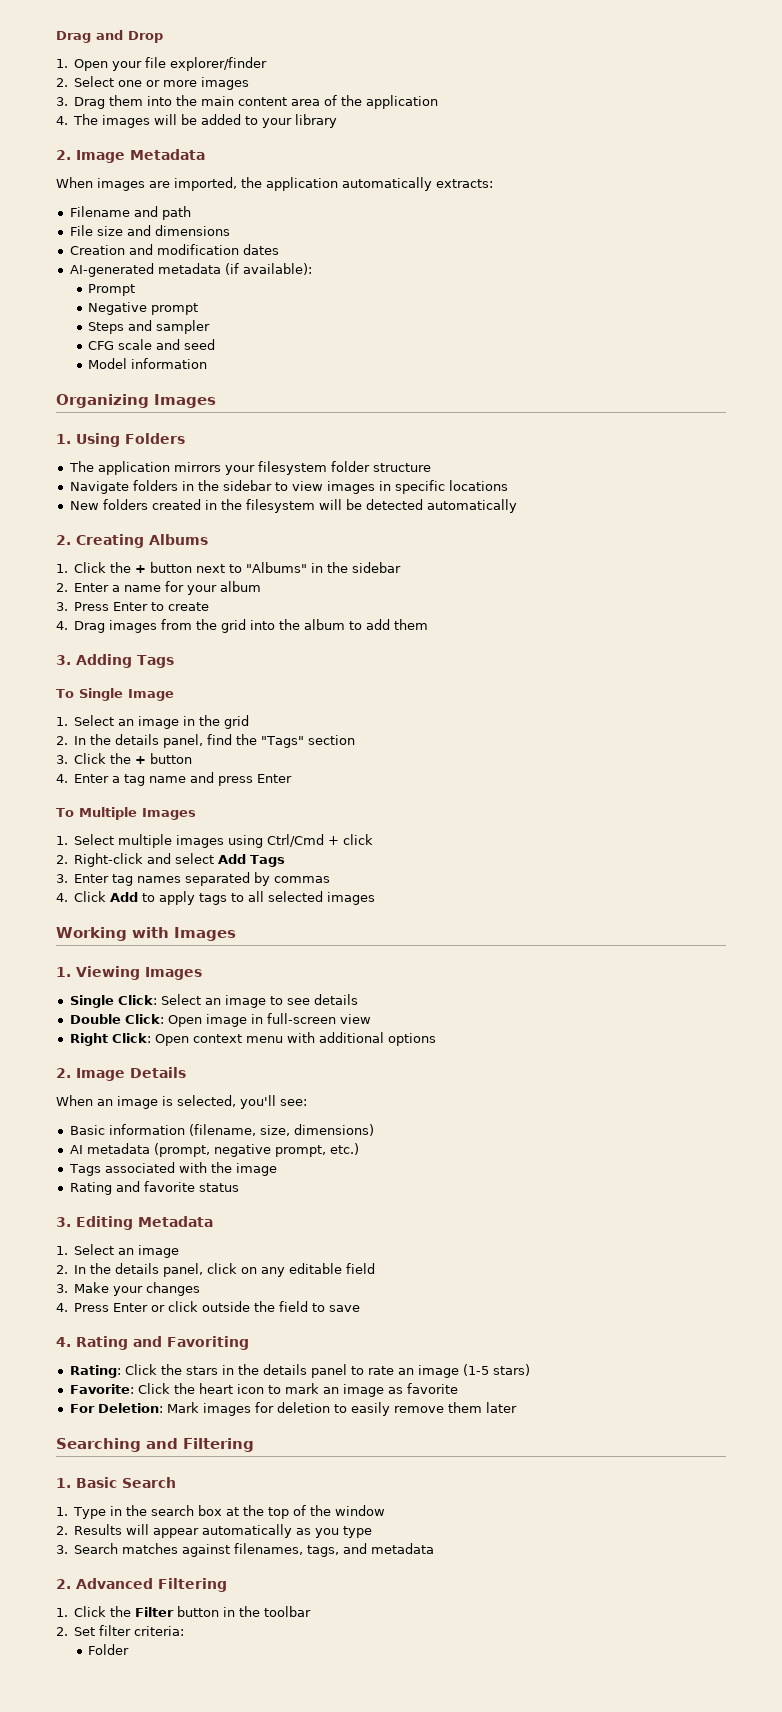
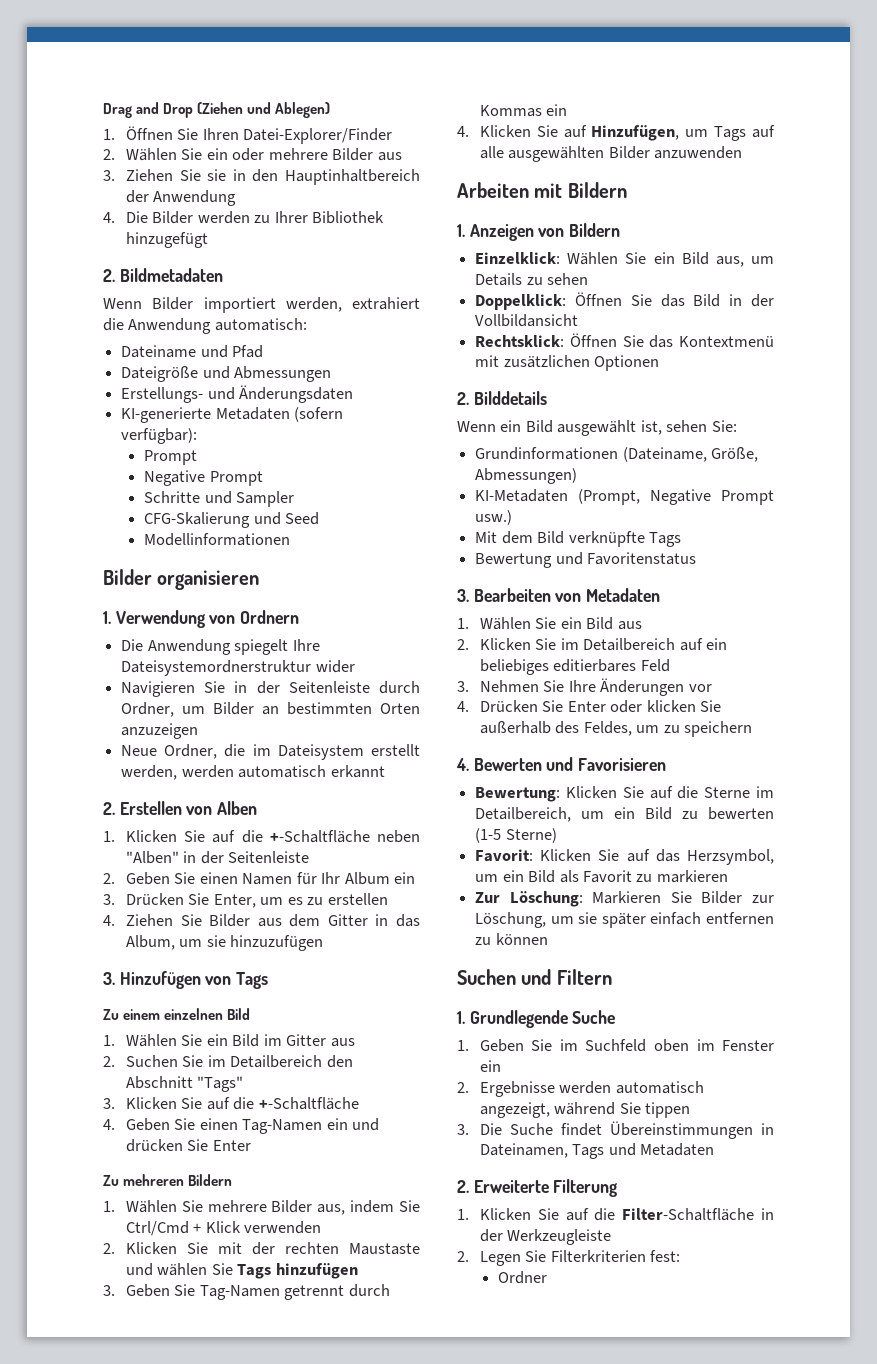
[56,57,268,71] [56,76,250,90] [56,95,439,109] [56,114,338,128] [56,149,205,163] [56,177,493,191] [69,206,191,220] [69,225,230,236] [69,244,279,255] [69,263,312,277] [87,284,135,296] [87,302,198,315] [87,320,210,334] [87,339,215,350] [87,358,207,369] [56,394,216,408] [56,433,185,447] [68,461,431,475] [69,480,508,494] [69,499,517,513] [56,534,208,548] [56,562,402,573] [56,581,262,595] [56,602,210,611] [56,619,429,633] [56,654,174,668] [56,688,174,701] [56,715,250,729] [56,734,258,748] // 1. Open your file explorer/finder // 2. Select one or more images // 3. Drag them into the main content area of the application // 4. The images will be added to your library // 2. Image Metadata // When images are imported, the application automatically extracts: // Filename and path // File size and dimensions // Creation and modification dates // AI-generated metadata (if available): // Prompt // Negative prompt // Steps and sampler // CFG scale and seed // Model information // Organizing Images // 1. Using Folders // The application mirrors your filesystem folder structure // Navigate folders in the sidebar to view images in specific locations // New folders created in the filesystem will be detected automatically // 2. Creating Albums // 1. Click the + button next to "Albums" in the sidebar // 2. Enter a name for your album // 3. Press Enter to create // 4. Drag images from the grid into the album to add them // 3. Adding Tags // To Single Image // 1. Select an image in the grid // 2. In the details panel, find the -> [197,102,331,118] [103,126,393,144] [103,148,402,161] [103,169,420,185] [125,190,237,206] [103,211,385,224] [125,232,208,248] [103,268,223,282] [103,297,420,313] [103,318,307,334] [121,345,264,358] [121,366,332,382] [121,385,354,403] [121,407,344,423] [121,428,198,444] [144,450,198,465] [144,470,263,486] [144,491,295,507] [144,512,320,528] [144,533,291,546] [103,569,260,590] [103,610,300,628] [121,639,320,655] [121,660,355,676] [121,681,421,697] [121,702,421,717] [121,723,199,739] [121,744,421,760] [121,765,385,780] [103,801,258,815] [103,830,420,843] [125,851,310,864] [103,872,416,885] [103,893,388,908] [103,914,420,927] [125,935,324,951] [103,971,269,989] [103,1008,251,1020] [103,1034,355,1047] [103,1055,353,1068] [125,1076,193,1089] (Ziehen und Ablegen) // 1. Öffnen Sie Ihren Datei-Explorer/Finder // 2. Wählen Sie ein oder mehrere Bilder aus // 3. Ziehen Sie sie in den Hauptinhaltbereich der Anwendung // 4. Die Bilder werden zu Ihrer Bibliothek hinzugefügt // 2. Bildmetadaten // Wenn Bilder importiert werden, extrahiert die Anwendung automatisch: // Dateiname und Pfad // Dateigröße und Abmessungen // Erstellungs- und Änderungsdaten // KI-generierte Metadaten (sofern verfügbar): // Prompt // Negative Prompt // Schritte und Sampler // CFG-Skalierung und Seed // Modellinformationen // Bilder organisieren // 1. Verwendung von Ordnern // Die Anwendung spiegelt Ihre Dateisystemordnerstruktur wider // Navigieren Sie in der Seitenleiste durch Ordner, um Bilder an bestimmten Orten anzuzeigen // Neue Ordner, die im Dateisystem erstellt werden, werden automatisch erkannt // 2. Erstellen von Alben // 1. Klicken Sie auf die +-Schaltfläche neben "Alben" in der Seitenleiste // 2. Geben Sie einen Namen für Ihr Album ein // 3. Drücken Sie Enter, um es zu erstellen // 4. Ziehen Sie Bilder aus dem Gitter in das Album, um sie hinzuzufügen // 3. Hinzufügen von Tags // Zu einem einzelnen Bild // 1. Wählen Sie ein Bild im Gitter aus // 2. Suchen Sie im Detailbereich den Abschnitt
[308,735,356,745] [56,753,193,764] [56,772,293,786] [56,807,196,820] [56,834,374,848] [56,853,286,867] [56,872,331,886] [56,891,376,905] [56,927,236,941] [56,966,202,980] [69,994,358,1008] [69,1013,371,1027] [69,1032,436,1046] [56,1067,186,1081] [56,1095,307,1109] [69,1124,374,1136] [69,1143,359,1157] [68,1162,277,1176] [69,1181,239,1195] [56,1216,213,1230] [56,1244,180,1258] [56,1263,376,1277] [56,1282,201,1296] [56,1301,361,1312] [56,1336,249,1350] [69,1364,530,1378] [69,1383,458,1397] [69,1402,517,1416] [56,1438,254,1452] [56,1477,176,1488] [56,1505,386,1519] [56,1524,373,1538] [56,1543,435,1557] [56,1578,227,1592] [56,1606,312,1617] [56,1625,185,1636] [87,1644,129,1655] section // 3. Click the + button // 4. Enter a tag name and press Enter // To Multiple Images // 1. Select multiple images using Ctrl/Cmd + click // 2. Right-click and select Add Tags // 3. Enter tag names separated by commas // 4. Click Add to apply tags to all selected images // Working with Images // 1. Viewing Images // Single Click: Select an image to see details // Double Click: Open image in full-screen view // Right Click: Open context menu with additional options // 2. Image Details // When an image is selected, you'll see: // Basic information (filename, size, dimensions) // AI metadata (prompt, negative prompt, etc.) // Tags associated with the image // Rating and favorite status // 3. Editing Metadata // 1. Select an image // 2. In the details panel, click on any editable field // 3. Make your changes // 4. Press Enter or click outside the field to save // 4. Rating and Favoriting // Rating: Click the stars in the details panel to rate an image (1-5 stars) // Favorite: Click the heart icon to mark an image as favorite // For Deletion: Mark images for deletion to easily remove them later // Searching and Filtering // 1. Basic Search // 1. Type in the search box at the top of the window // 2. Results will appear automatically as you type // 3. Search matches against filenames, tags, and metadata // 2. Advanced Filtering // 1. Click the Filter button in the toolbar // 2. Set filter criteria: // Folder -> [103,1097,359,1110] [103,1118,380,1134] [125,1139,251,1152] [103,1174,233,1186] [103,1200,420,1215] [125,1221,322,1236] [103,1242,420,1255] [125,1263,358,1279] [103,1284,390,1300] [479,104,568,117] [457,125,775,141] [479,146,743,162] [457,182,627,198] [457,223,621,241] [475,252,774,267] [475,273,589,286] [475,292,774,310] [475,314,579,327] [475,333,774,348] [475,355,660,371] [457,391,547,405] [457,420,737,436] [475,447,759,462] [475,468,578,484] [475,489,774,505] [475,510,513,525] [475,531,681,547] [475,552,697,568] [457,588,661,602] [457,617,642,630] [457,638,728,651] [479,659,670,675] [457,678,712,696] [457,700,722,713] [479,721,753,737] [456,757,667,771] [475,786,774,802] [475,807,774,822] [475,828,557,843] [475,849,775,865] [475,870,728,883] [475,891,774,907] [475,912,775,928] [475,933,548,945] [457,969,612,985] [457,1010,616,1028] [457,1039,774,1052] [479,1060,501,1072] [457,1081,704,1097] [479,1102,691,1118] [457,1121,774,1139] [479,1143,715,1159] [457,1179,618,1197] [457,1208,774,1221] [479,1229,612,1245] [457,1250,681,1266] [498,1271,548,1284] // 3. Klicken Sie auf die +-Schaltfläche // 4. Geben Sie einen Tag-Namen ein und drücken Sie Enter // Zu mehreren Bildern // 1. Wählen Sie mehrere Bilder aus, indem Sie Ctrl/Cmd + Klick verwenden // 2. Klicken Sie mit der rechten Maustaste und wählen Sie Tags hinzufügen // 3. Geben Sie Tag-Namen getrennt durch Kommas ein // 4. Klicken Sie auf Hinzufügen, um Tags auf alle ausgewählten Bilder anzuwenden // Arbeiten mit Bildern // 1. Anzeigen von Bildern // Einzelklick: Wählen Sie ein Bild aus, um Details zu sehen // Doppelklick: Öffnen Sie das Bild in der Vollbildansicht // Rechtsklick: Öffnen Sie das Kontextmenü mit zusätzlichen Optionen // 2. Bilddetails // Wenn ein Bild ausgewählt ist, sehen Sie: // Grundinformationen (Dateiname, Größe, Abmessungen) // KI-Metadaten (Prompt, Negative Prompt usw.) // Mit dem Bild verknüpfte Tags // Bewertung und Favoritenstatus // 3. Bearbeiten von Metadaten // 1. Wählen Sie ein Bild aus // 2. Klicken Sie im Detailbereich auf ein beliebiges editierbares Feld // 3. Nehmen Sie Ihre Änderungen vor // 4. Drücken Sie Enter oder klicken Sie außerhalb des Feldes, um zu speichern // 4. Bewerten und Favorisieren // Bewertung: Klicken Sie auf die Sterne im Detailbereich, um ein Bild zu bewerten (1-5 Sterne) // Favorit: Klicken Sie auf das Herzsymbol, um ein Bild als Favorit zu markieren // Zur Löschung: Markieren Sie Bilder zur Löschung, um sie später einfach entfernen zu können // Suchen und Filtern // 1. Grundlegende Suche // 1. Geben Sie im Suchfeld oben im Fenster ein // 2. Ergebnisse werden automatisch angezeigt, während Sie tippen // 3. Die Suche findet Übereinstimmungen in Dateinamen, Tags und Metadaten // 2. Erweiterte Filterung // 1. Klicken Sie auf die Filter-Schaltfläche in der Werkzeugleiste // 2. Legen Sie Filterkriterien fest: // Ordner

